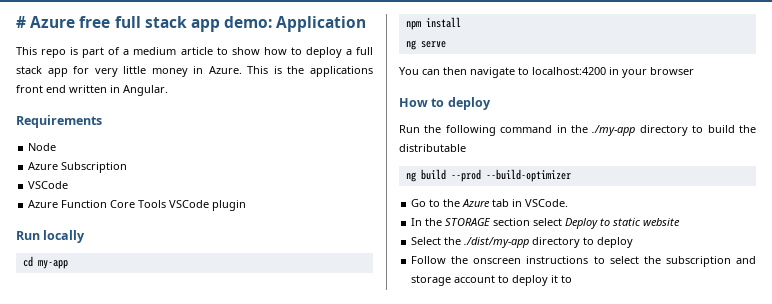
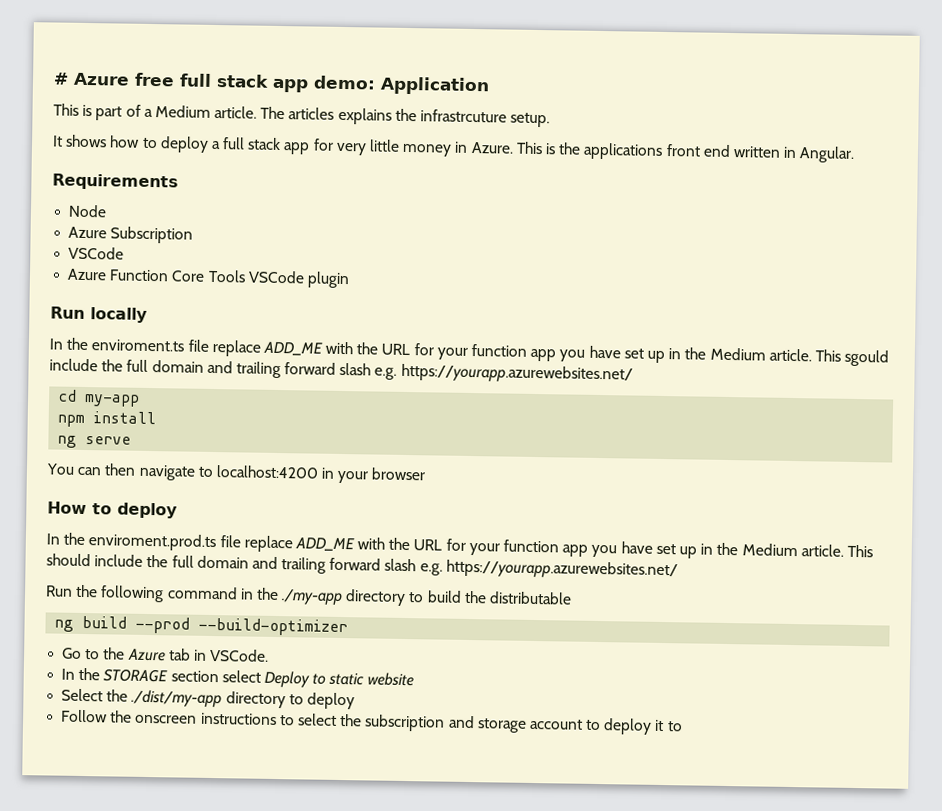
[41,49,67,58] repo -> (79, 109) none
[133,47,260,55] medium article to show -> [154,105,551,128] [52,134,108,148] Medium article. The articles explains the infrastrcuture setup. // It shows
(86, 236) none -> [49,337,890,367] [49,358,633,384] // In the enviroment.ts file replace ADD_ME with the URL for your function app you have set up in the Medium article. This sgould include the full domain and trailing forward slash e.g. https://yourapp.azurewebsites.net/
(491, 103) none -> [46,532,873,559] [46,553,678,580] // In the enviroment.prod.ts file replace ADD_ME with the URL for your function app you have set up in the Medium article. This should include the full domain and trailing forward slash e.g. https://yourapp.azurewebsites.net/

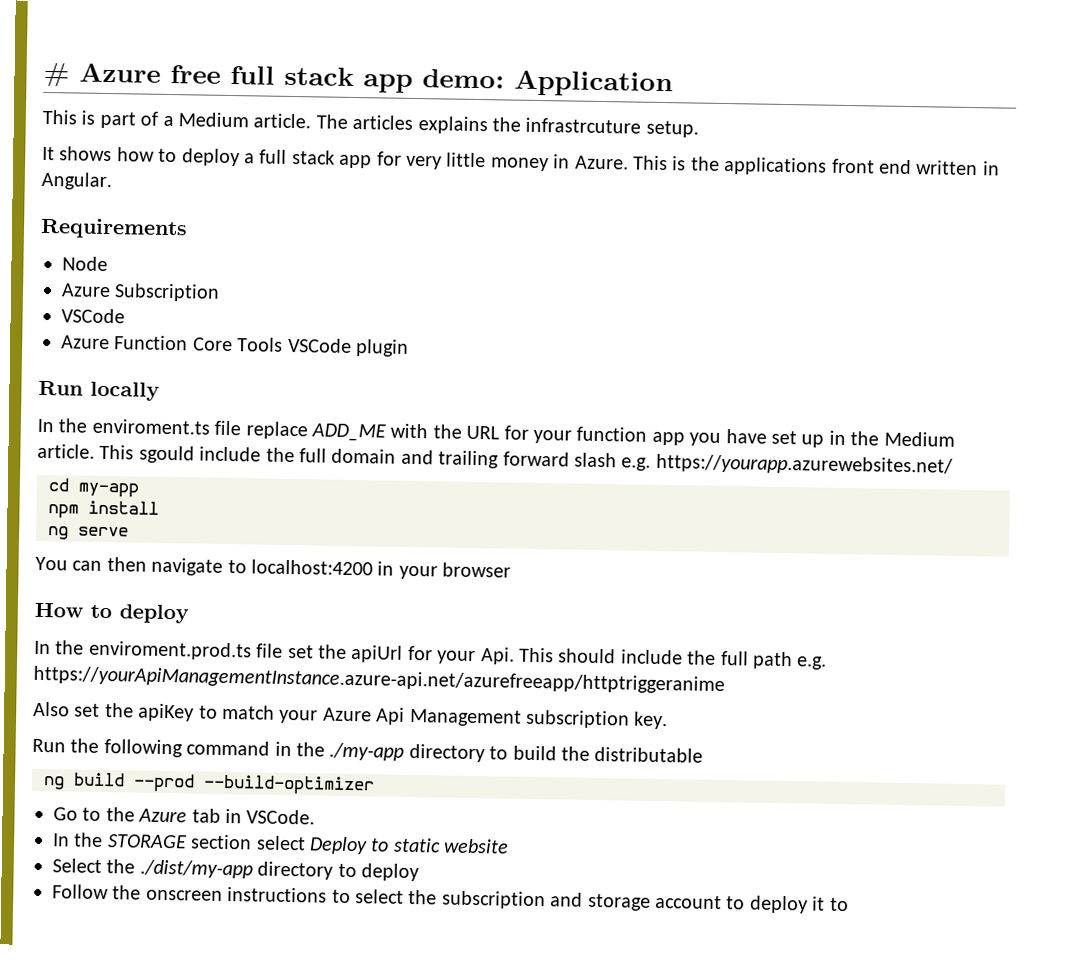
[243,535,844,559] replace ADD_ME with the URL for your function app you have set up in the Medium article. -> [287,644,515,665] set the apiUrl for your Api.
[196,555,678,580] domain and trailing forward slash e.g. https://yourapp.azurewebsites.net/ -> [751,651,828,670] [33,665,725,695] [33,701,669,730] path e.g. https://yourApiManagementInstance.azure-api.net/azurefreeapp/httptriggeranime // Also set the apiKey to match your Azure Api Management subscription key.

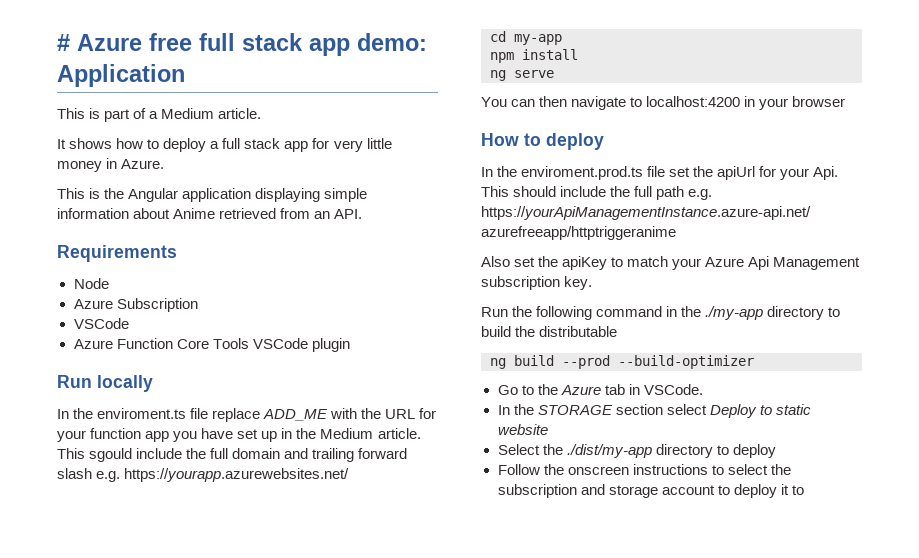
[315,114,699,138] The articles explains the infrastrcuture setup. -> (262, 113) none
(629, 162) none -> (165, 164) //
[724,157,1000,176] [41,171,112,191] applications front end written in Angular. -> [128,188,368,202] [57,208,363,219] Angular application displaying simple information about Anime retrieved from an API.

